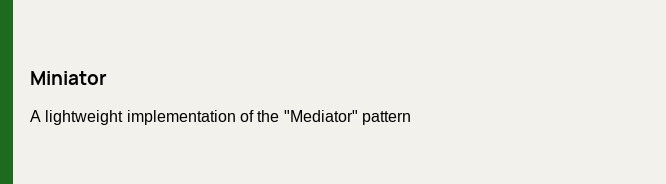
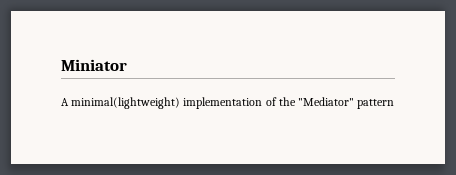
[45,110,124,125] lightweight -> [71,97,181,109] minimal(lightweight)

